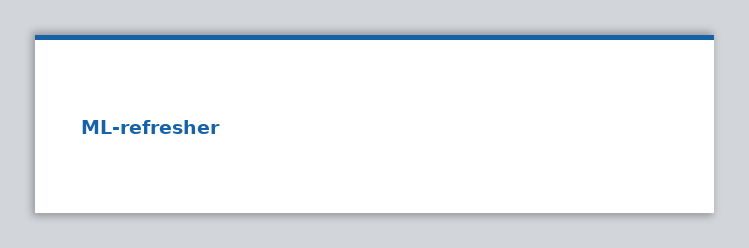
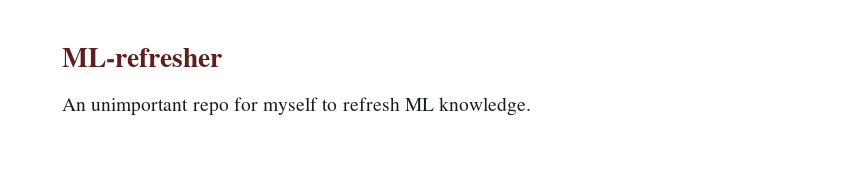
(220, 127) none -> [62,97,532,116] // An unimportant repo for myself to refresh ML knowledge.

